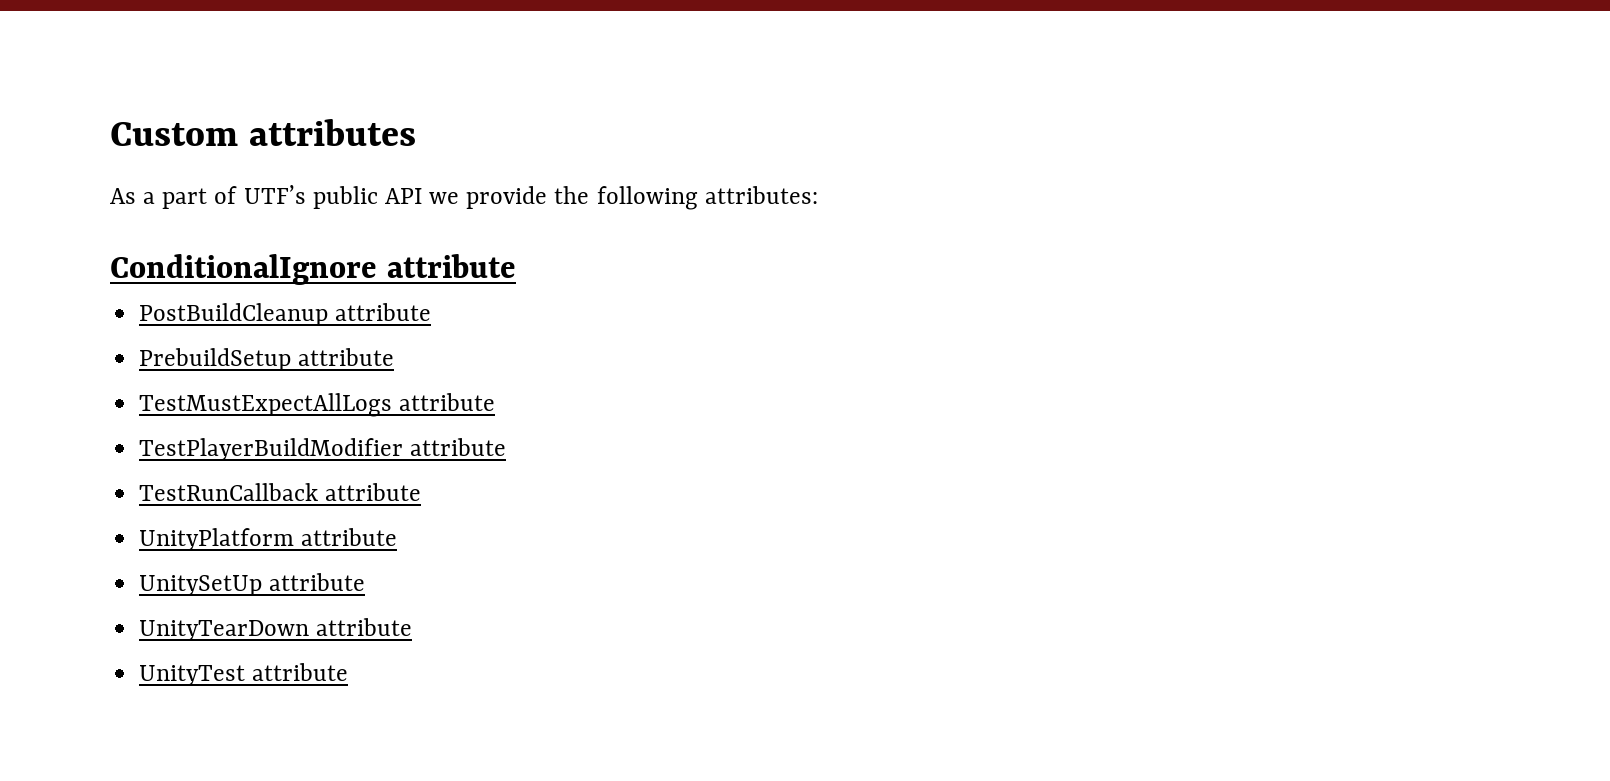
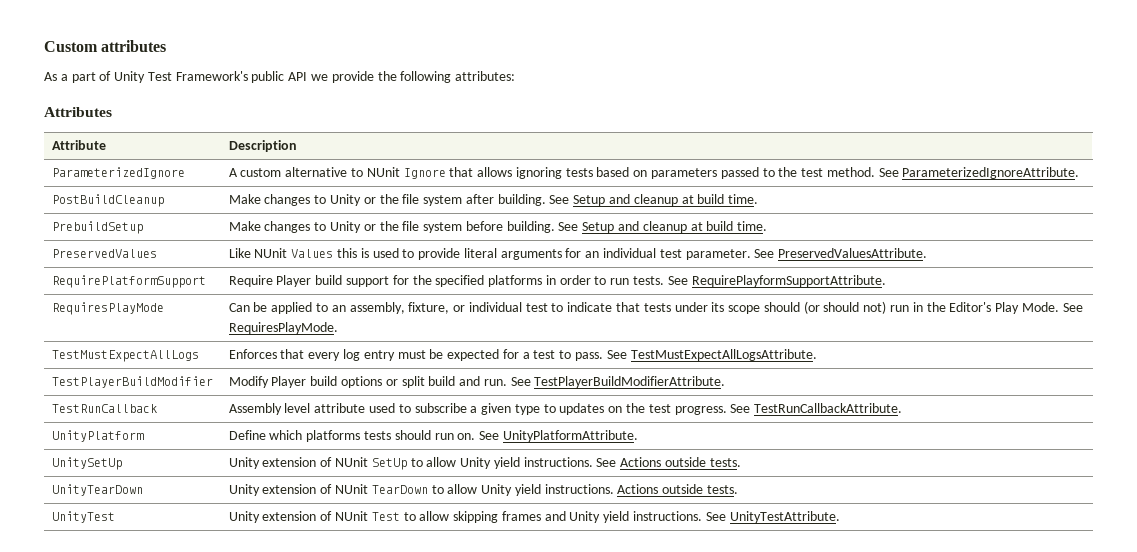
[243,185,306,204] UTF’s -> [114,71,248,83] Unity Test Framework's
[110,254,516,285] [139,303,432,326] [139,348,395,371] [139,393,496,417] [139,438,507,461] [139,483,422,501] [139,528,398,551] [139,573,366,596] [139,618,413,641] [139,663,349,686] ConditionalIgnore attribute // PostBuildCleanup attribute // PrebuildSetup attribute // TestMustExpectAllLogs attribute // TestPlayerBuildModifier attribute // TestRunCallback attribute // UnityPlatform attribute // UnitySetUp attribute // UnityTearDown attribute // UnityTest attribute -> [44,107,112,117] [51,140,106,150] [228,140,297,152] [51,167,185,179] [228,167,1080,179] [51,194,164,207] [228,194,759,206] [51,221,143,234] [228,221,768,233] [51,249,157,258] [228,248,928,260] [51,275,206,288] [228,275,886,287] [51,302,164,315] [228,301,1083,314] [228,322,338,334] [51,350,199,362] [228,349,817,361] [51,376,213,388] [228,376,726,388] [51,404,157,413] [228,403,903,415] [51,430,144,442] [228,430,638,442] [51,457,122,470] [228,457,741,470] [51,484,143,496] [228,484,739,496] [51,511,115,523] [228,511,840,523] Attributes // Attribute | Description // ParameterizedIgnore | A custom alternative to NUnit Ignore that allows ignoring tests based on parameters passed to the test method. See ParameterizedIgnoreAttribute. // PostBuildCleanup | Make changes to Unity or the file system after building. See Setup and cleanup at build time. // PrebuildSetup | Make changes to Unity or the file system before building. See Setup and cleanup at build time. // PreservedValues | Like NUnit Values this is used to provide literal arguments for an individual test parameter. See PreservedValuesAttribute. // RequirePlatformSupport | Require Player build support for the specified platforms in order to run tests. See RequirePlayformSupportAttribute. // RequiresPlayMode | Can be applied to an assembly, fixture, or individual test to indicate that tests under its scope should (or should not) run in the Editor's Play Mode. See RequiresPlayMode. // TestMustExpectAllLogs | Enforces that every log entry must be expected for a test to pass. See TestMustExpectAllLogsAttribute. // TestPlayerBuildModifier | Modify Player build options or split build and run. See TestPlayerBuildModifierAttribute. // TestRunCallback | Assembly level attribute used to subscribe a given type to updates on the test progress. See TestRunCallbackAttribute. // UnityPlatform | Define which platforms tests should run on. See UnityPlatformAttribute. // UnitySetUp | Unity extension of NUnit SetUp to allow Unity yield instructions. See Actions outside tests. // UnityTearDown | Unity extension of NUnit TearDown to allow Unity yield instructions. Actions outside tests. // UnityTest | Unity extension of NUnit Test to allow skipping frames and Unity yield instructions. See UnityTestAttribute.

